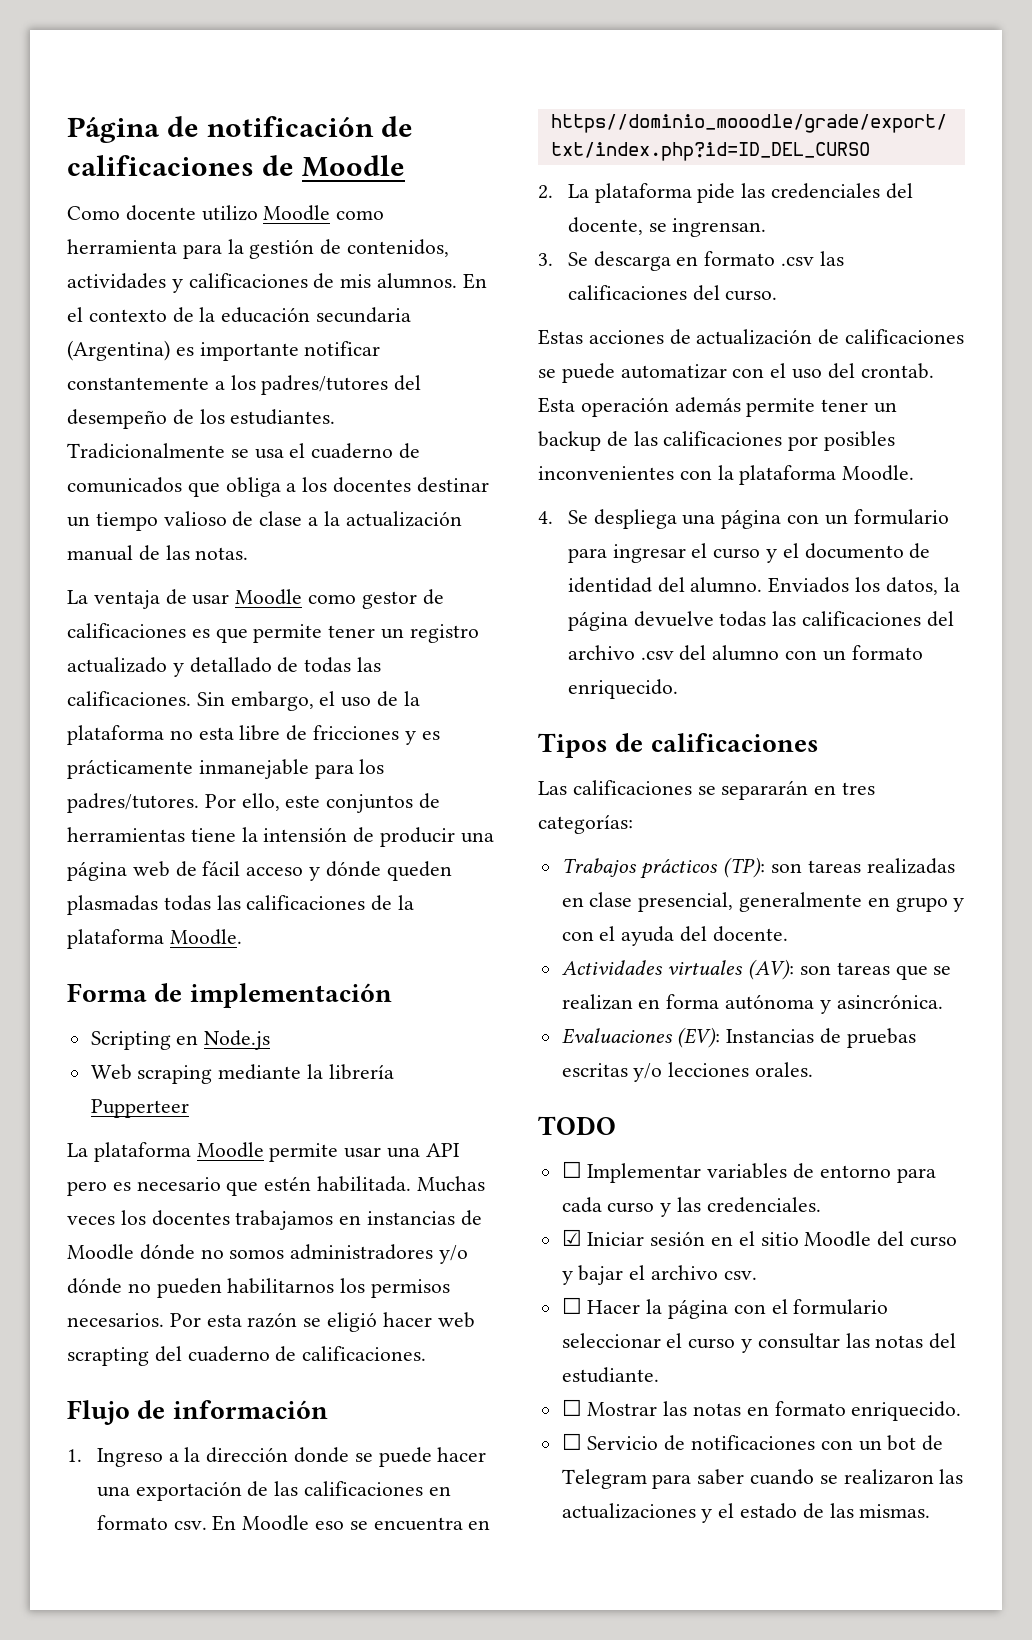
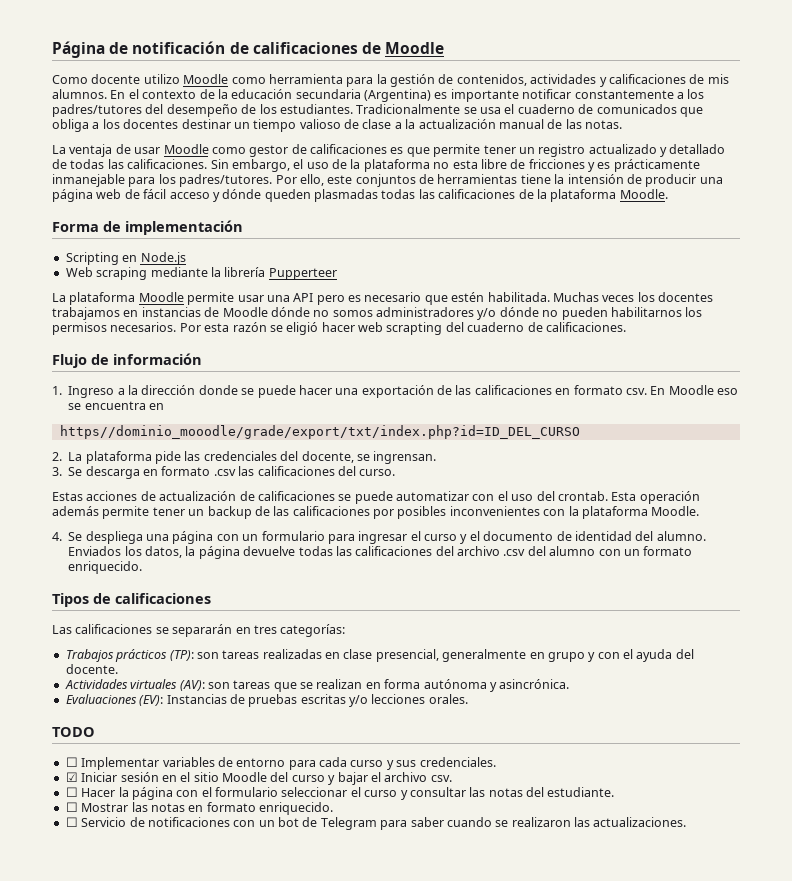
[677,1197,702,1212] las -> [396,760,417,767] sus
[561,1503,931,1523] actualizaciones y el estado de las mismas. -> [593,817,687,827] actualizaciones.

